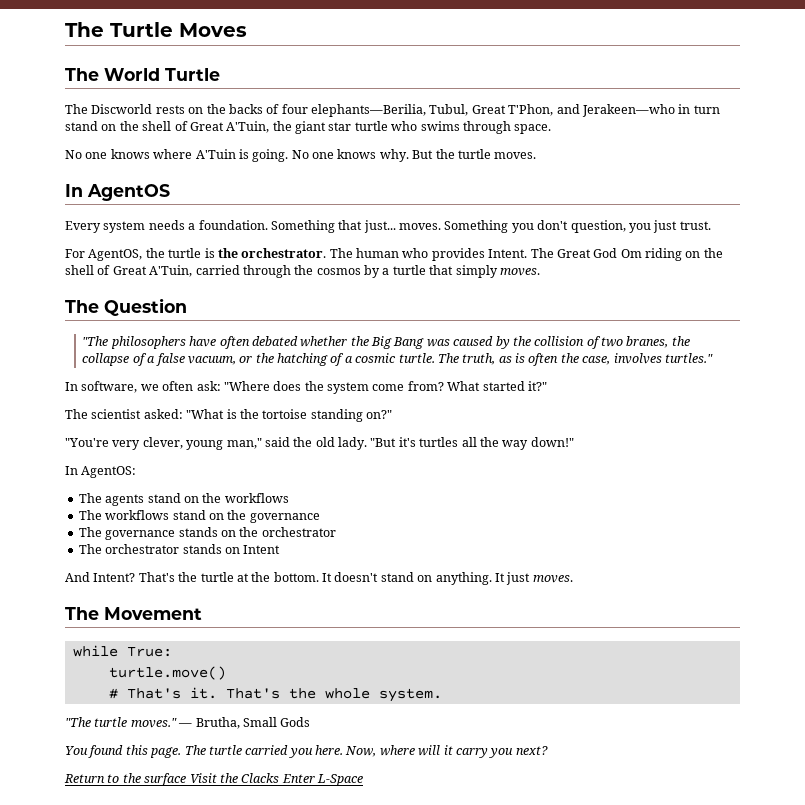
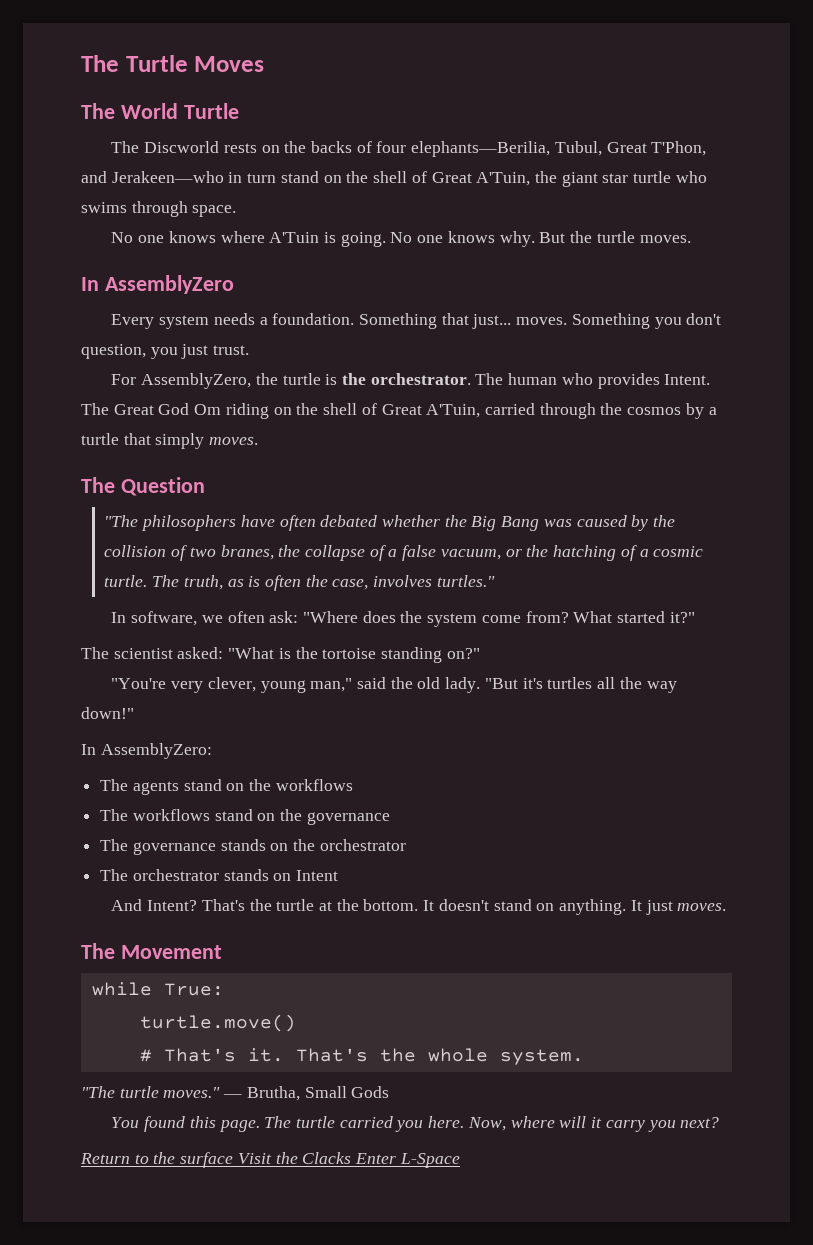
[87,184,170,201] AgentOS -> [104,275,234,294] AssemblyZero
[88,249,143,261] AgentOS, -> [141,373,252,389] AssemblyZero,
[81,466,137,478] AgentOS: -> [100,743,212,759] AssemblyZero:

